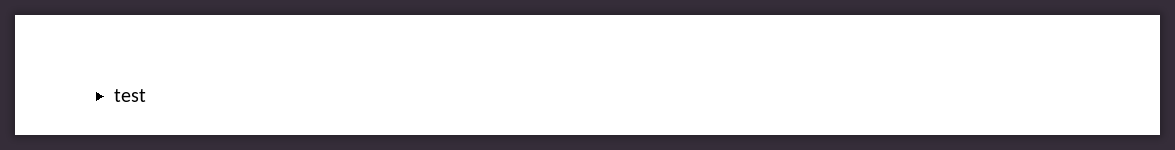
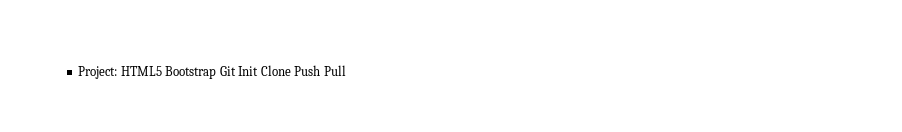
[114,89,146,102] test -> [78,65,346,79] Project: HTML5 Bootstrap Git Init Clone Push Pull

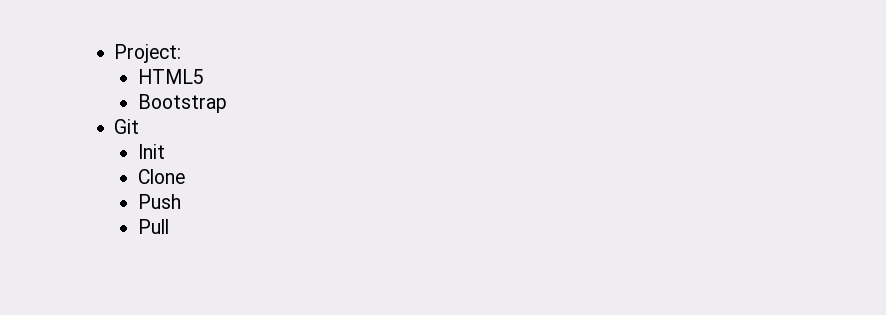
(118, 72) none -> (182, 53) //
(162, 71) none -> (204, 76) //
(217, 72) none -> (227, 103) //
(236, 71) none -> (140, 126) //
(259, 71) none -> (165, 151) //
(291, 70) none -> (185, 176) //
(321, 70) none -> (181, 201) //

